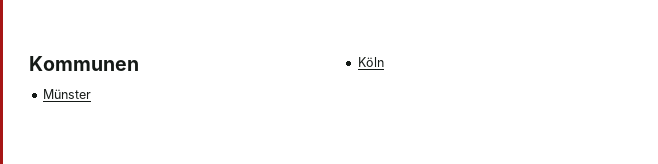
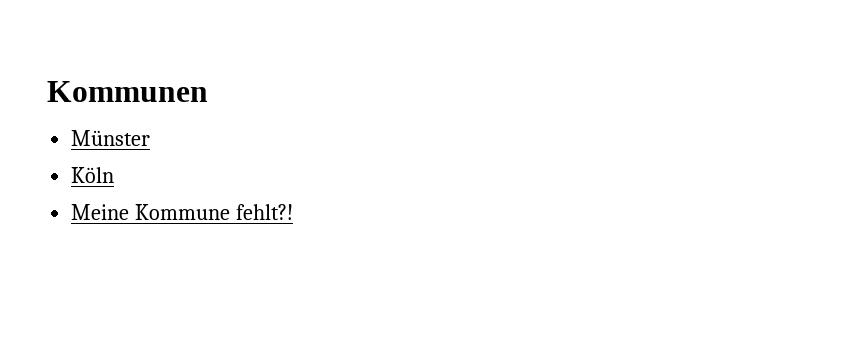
(384, 62) none -> [71,204,294,220] // Meine Kommune fehlt?!

